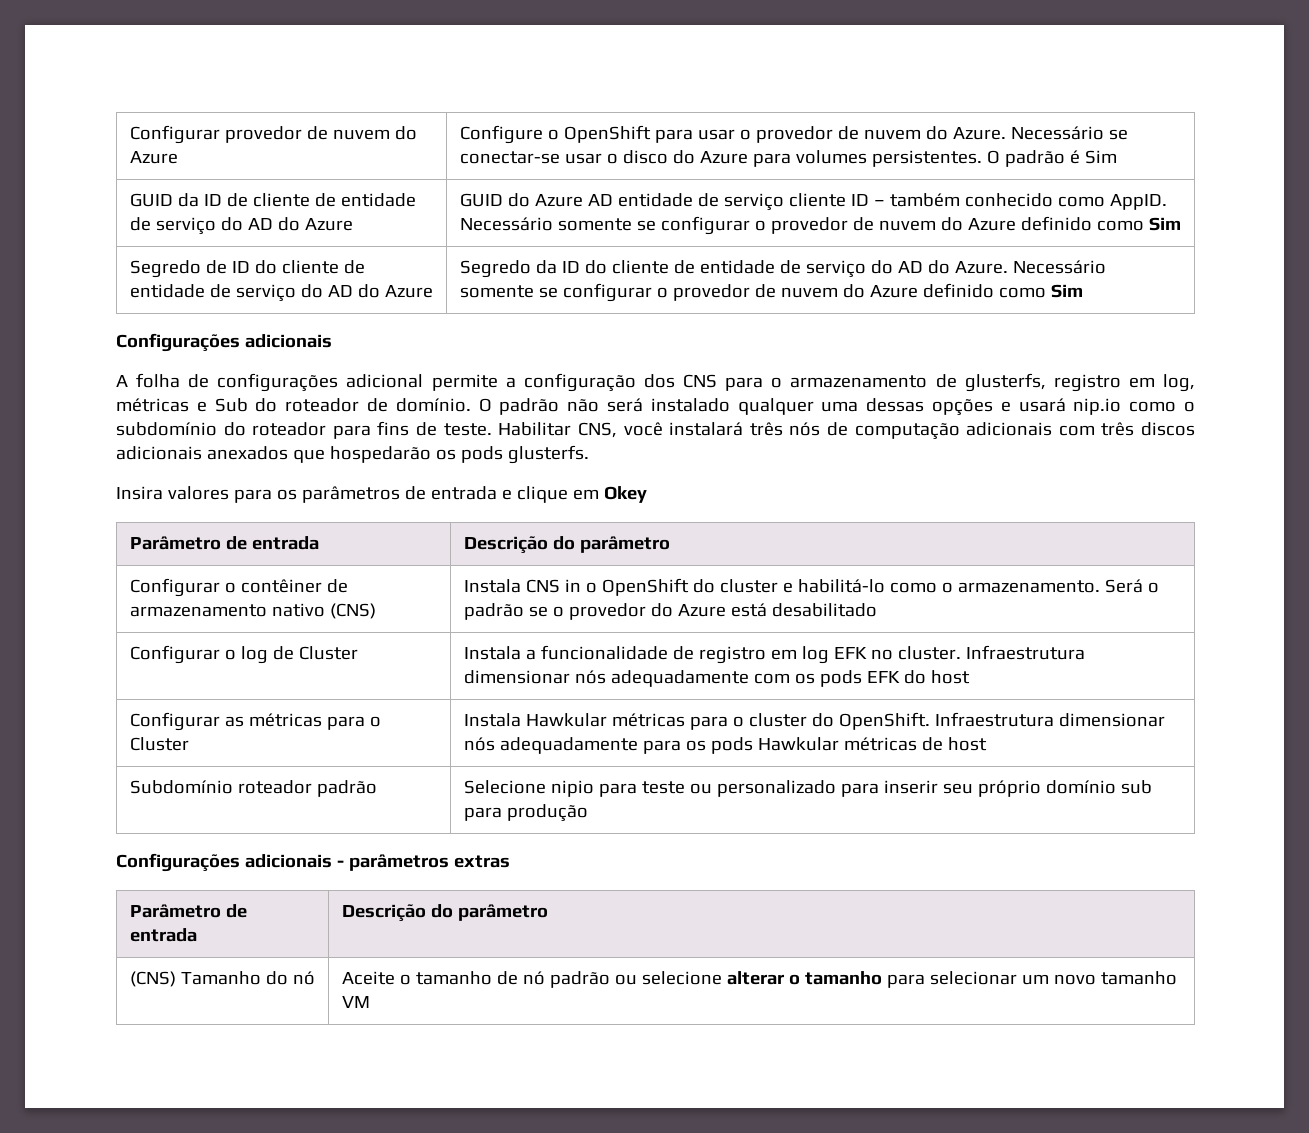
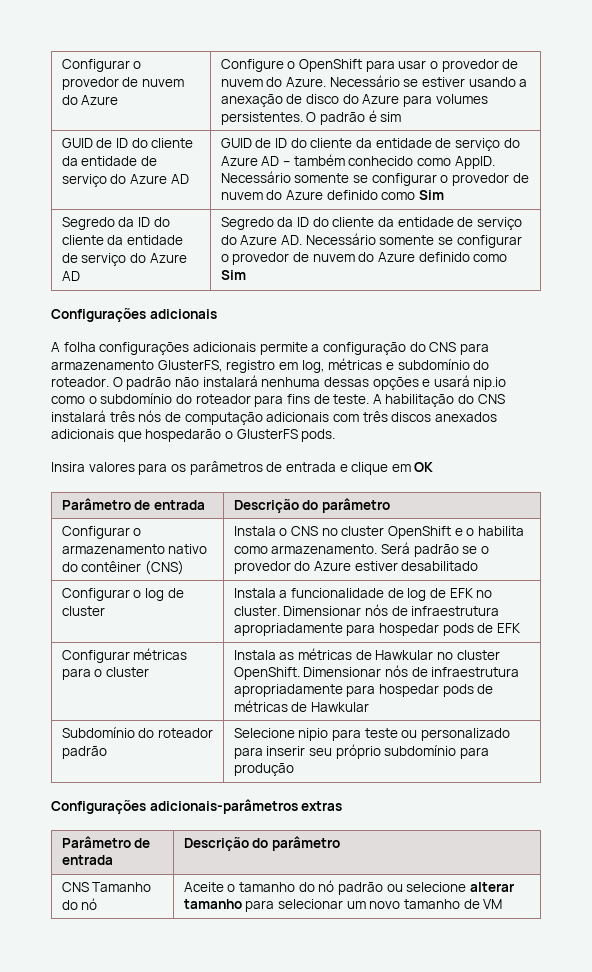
[129,125,220,144] Configurar -> [61,59,142,72] Configurar o
[459,151,618,164] conectar-se usar o -> [421,77,528,87] [220,94,303,107] estiver usando a anexação de
[1084,150,1117,164] [129,193,416,207] [129,217,353,235] [459,193,869,211] Sim // GUID da ID de cliente de entidade de serviço do AD do Azure | GUID do Azure AD entidade de serviço cliente ID -> [380,112,402,122] [61,138,194,148] [61,156,158,166] [61,174,189,187] [220,138,520,151] [220,156,280,166] sim // GUID de ID do cliente da entidade de serviço do Azure AD | GUID de ID do cliente da entidade de serviço do Azure AD
[205,260,365,274] [129,284,433,302] [459,260,1008,278] de ID do cliente de entidade de serviço do AD do Azure | Segredo da ID do cliente de entidade de serviço do AD do Azure. -> [118,217,170,227] [61,235,184,245] [61,253,187,266] [61,271,80,281] [220,217,522,230] [220,235,303,245] da ID do cliente da entidade de serviço do Azure AD | Segredo da ID do cliente da entidade de serviço do Azure AD.
[188,373,424,392] de configurações adicional -> [99,342,256,355] configurações adicionais
[643,374,675,388] dos -> [409,342,426,352] do
[771,373,1046,392] o armazenamento de glusterfs, -> [51,360,223,372] armazenamento GlusterFS,
[214,398,859,415] Sub do roteador de domínio. O padrão não será instalado qualquer uma -> [397,359,490,370] [51,375,321,390] subdomínio do roteador. O padrão não instalará nenhuma
[498,422,663,438] Habilitar CNS, você -> [372,394,505,407] A habilitação do CNS
[116,445,589,464] adicionais anexados que hospedarão os pods glusterfs. -> [434,412,497,422] [51,429,336,442] anexados adicionais que hospedarão o GlusterFS pods.
[603,486,647,503] Okey -> [414,462,434,472] OK
[240,579,348,593] [129,603,376,619] [463,578,953,596] contêiner de armazenamento nativo (CNS) | Instala CNS in o OpenShift do cluster e habilitá-lo como o -> [61,544,208,554] [61,560,185,575] [233,526,524,539] [233,546,268,554] armazenamento nativo do contêiner (CNS) | Instala o CNS no cluster OpenShift e o habilita como
[1147,582,1159,593] o -> (411, 548) none
[730,603,767,617] está -> [354,561,398,571] estiver
[298,646,358,660] Cluster -> [61,606,105,616] cluster
[698,645,1085,664] [463,670,970,687] [129,712,381,731] [129,737,189,751] [463,712,1165,730] [463,737,987,754] registro em log EFK no cluster. Infraestrutura dimensionar nós adequadamente com os pods EFK do host // Configurar as métricas para o Cluster | Instala Hawkular métricas para o cluster do OpenShift. Infraestrutura dimensionar nós adequadamente para os pods Hawkular métricas de host -> [407,588,493,601] [233,604,500,616] [233,623,521,636] [61,648,188,663] [61,667,150,680] [233,648,500,660] [233,665,520,680] [233,684,494,697] [233,700,370,712] log de EFK no cluster. Dimensionar nós de infraestrutura apropriadamente para hospedar pods de EFK // Configurar métricas para o cluster | Instala as métricas de Hawkular no cluster OpenShift. Dimensionar nós de infraestrutura apropriadamente para hospedar pods de métricas de Hawkular
(233, 787) none -> [138,728,155,738] do
[1045,780,1152,794] domínio sub -> [384,745,457,756] subdomínio
[244,854,449,871] adicionais - parâmetros -> [149,799,298,814] adicionais-parâmetros
[129,971,176,987] (CNS) -> [61,882,89,892] CNS
[496,971,518,985] de -> [298,882,315,892] do
[788,974,800,985] o -> (515, 887) none
(1177, 978) none -> [463,899,480,909] de

